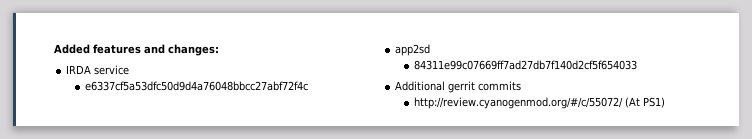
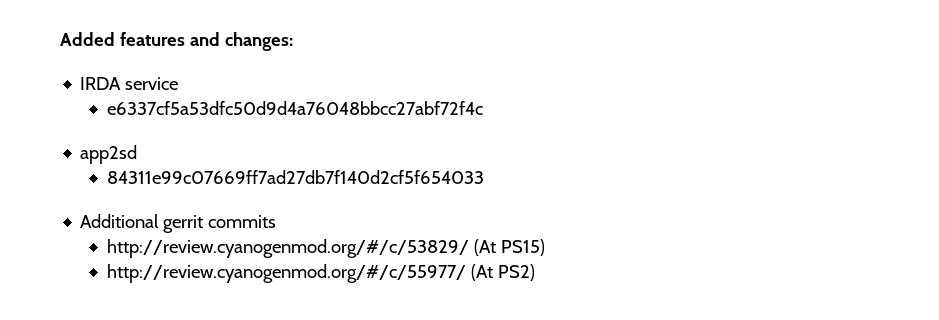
[413,97,665,109] http://review.cyanogenmod.org/#/c/55072/ (At PS1) -> [106,239,545,258] [106,264,535,283] http://review.cyanogenmod.org/#/c/53829/ (At PS15) // http://review.cyanogenmod.org/#/c/55977/ (At PS2)

